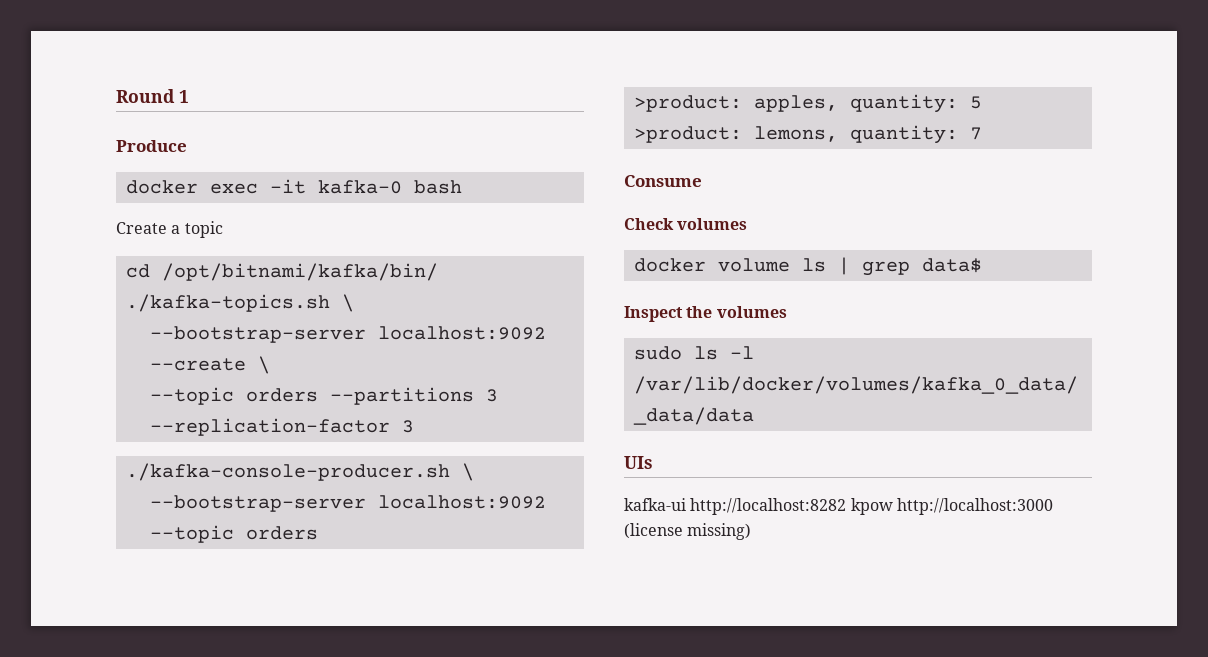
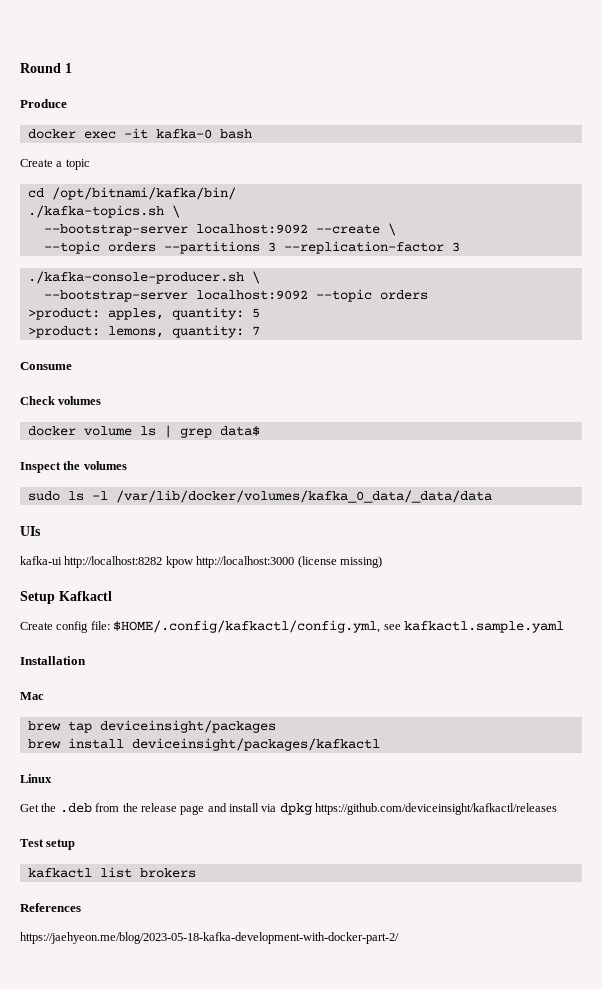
(752, 531) none -> [20,591,112,604] [20,620,564,633] [20,656,86,665] [20,692,44,700] [27,720,276,733] [27,738,380,751] [20,774,52,783] [20,803,558,815] [20,839,76,850] [27,867,196,878] [20,903,81,912] [20,932,399,944] // Setup Kafkactl // Create config file: $HOME/.config/kafkactl/config.yml, see kafkactl.sample.yaml // Installation // Mac // brew tap deviceinsight/packages // brew install deviceinsight/packages/kafkactl // Linux // Get the .deb from the release page and install via dpkg https://github.com/deviceinsight/kafkactl/releases // Test setup // kafkactl list brokers // References // https://jaehyeon.me/blog/2023-05-18-kafka-development-with-docker-part-2/

